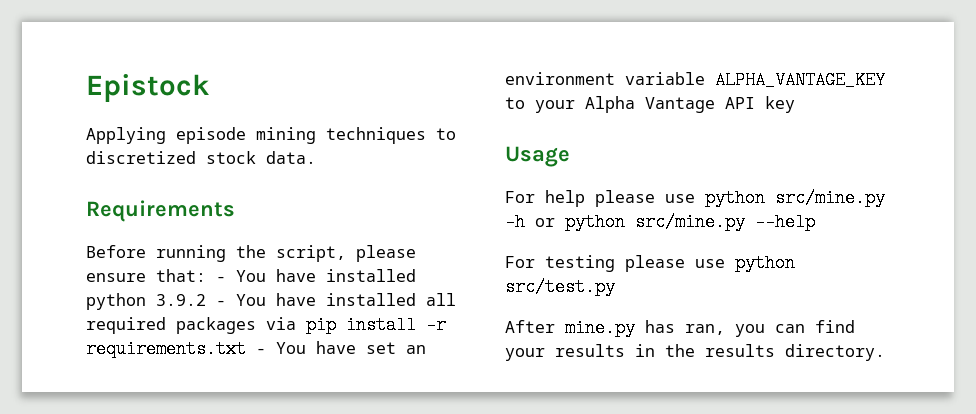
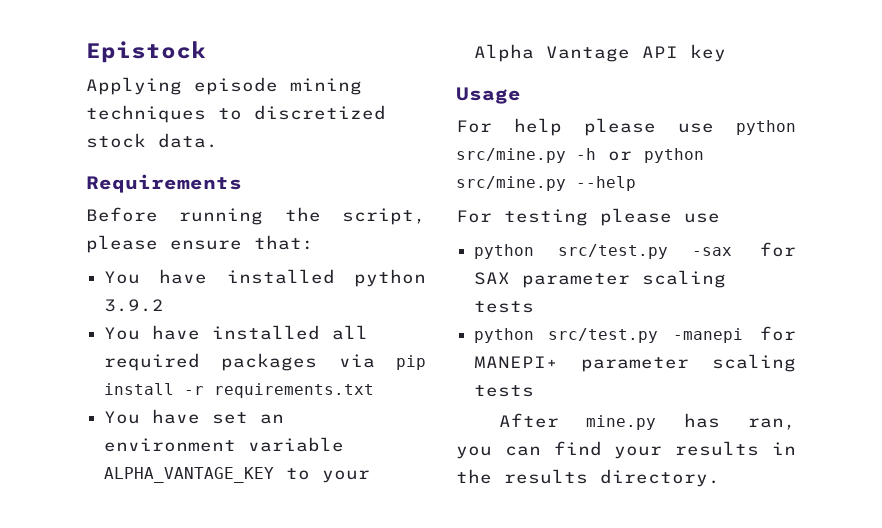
[216,276,226,282] - -> (314, 242) //
[216,300,226,306] - -> (165, 305) //
[256,348,266,354] - -> (375, 390) //
[735,254,795,272] [505,278,615,296] python src/test.py -> [474,242,796,259] [474,270,727,288] [474,301,535,313] [474,326,796,343] [474,354,796,372] [474,385,535,397] // python src/test.py -sax for SAX parameter scaling tests // python src/test.py -manepi for MANEPI+ parameter scaling tests

